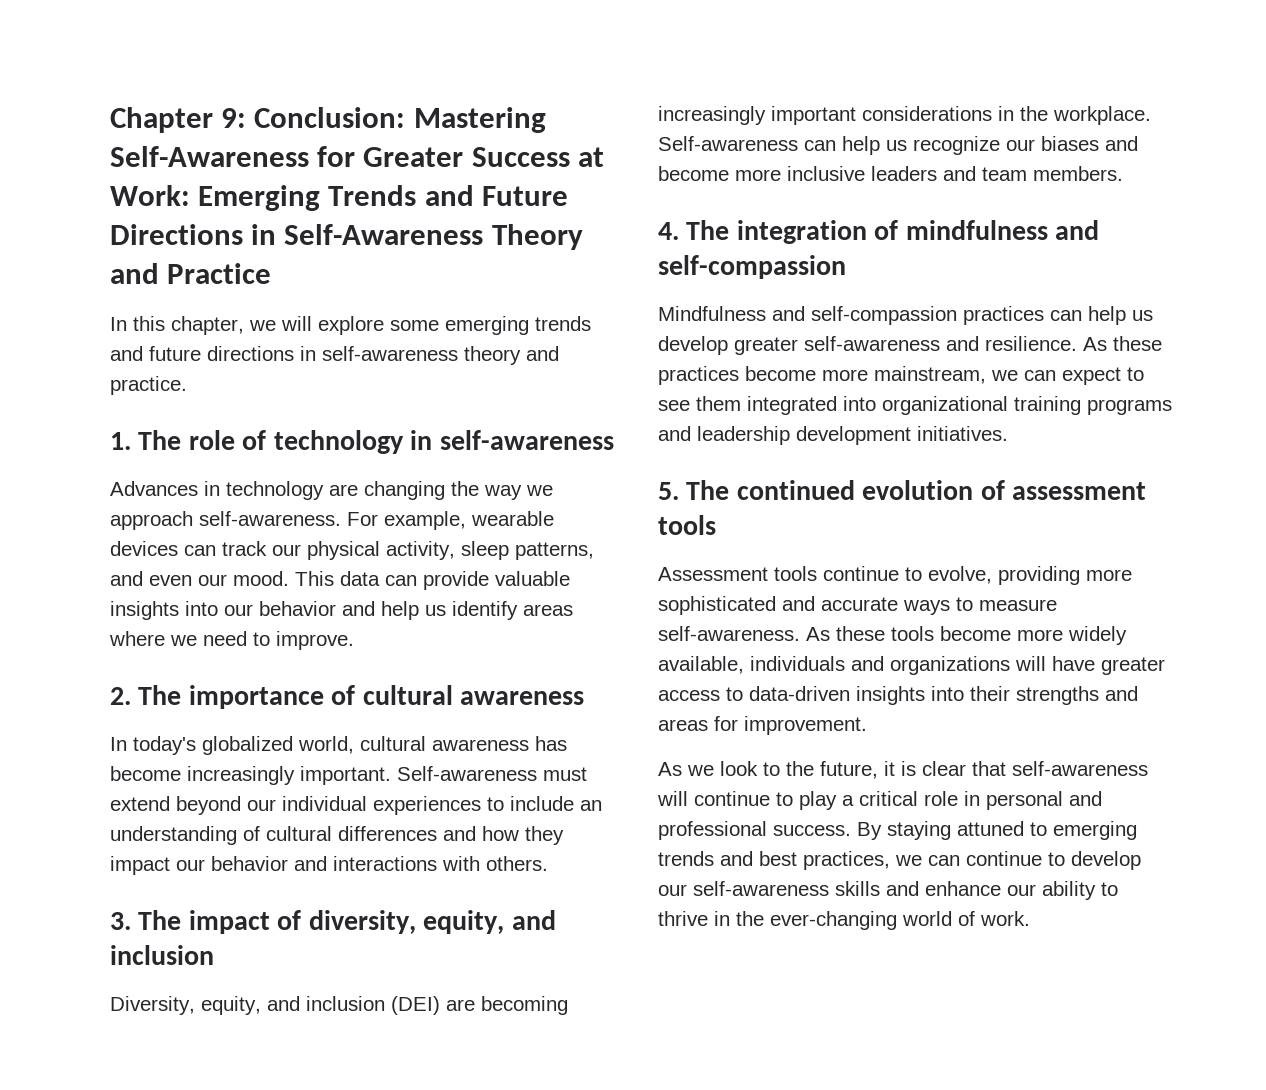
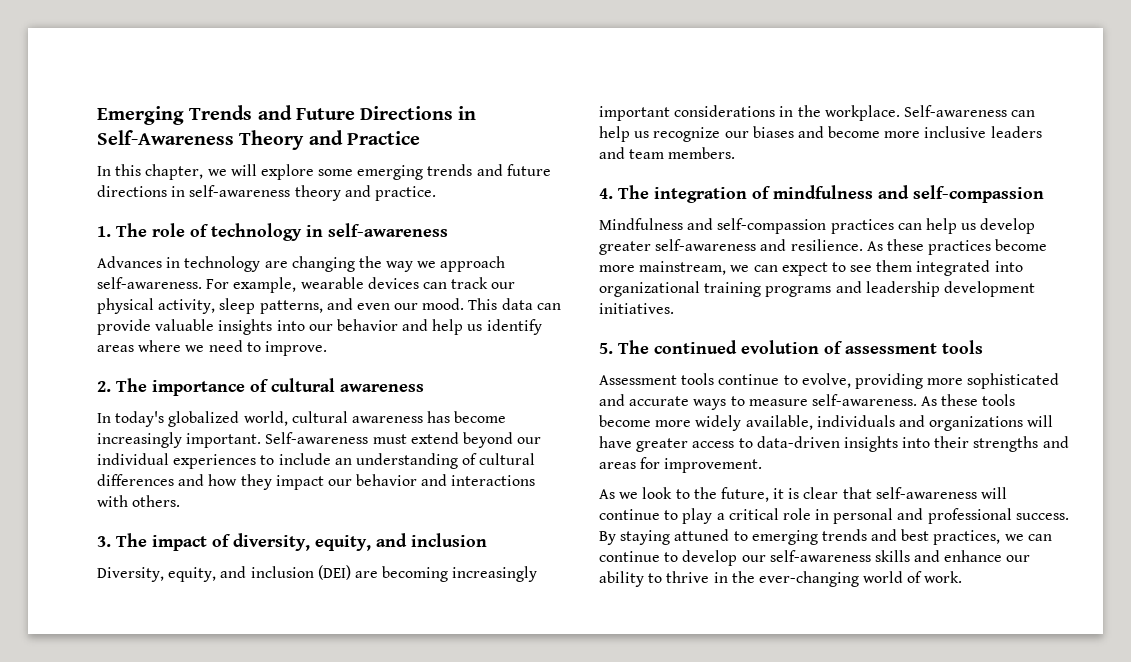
[110,107,546,133] [110,146,604,167] [110,185,190,206] Chapter 9: Conclusion: Mastering Self-Awareness for Greater Success at Work: -> (97, 115) none

